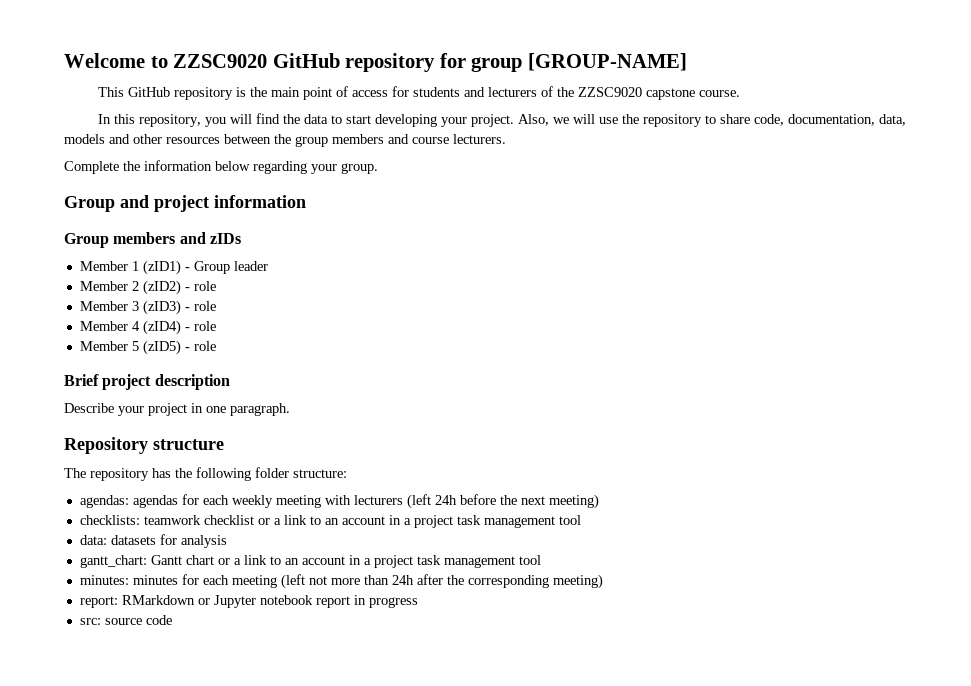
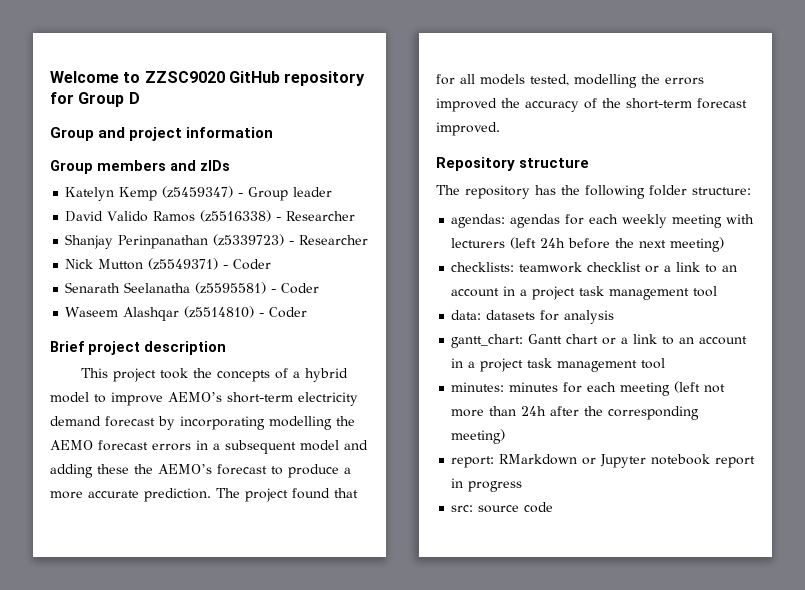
[471,53,687,72] [98,86,741,100] [98,113,907,127] [64,134,506,147] [64,160,378,174] group [GROUP-NAME] // This GitHub repository is the main point of access for students and lecturers of the ZZSC9020 capstone course. // In this repository, you will find the data to start developing your project. Also, we will use the repository to share code, documentation, data, models and other resources between the group members and course lecturers. // Complete the information below regarding your group. -> [78,92,140,107] Group D
[79,260,181,275] Member 1 (zID1) -> [65,186,234,201] Katelyn Kemp (z5459347)
[79,280,216,295] [79,300,216,315] [79,320,216,335] [79,340,216,355] [64,374,230,390] [64,403,290,416] Member 2 (zID2) - role // Member 3 (zID3) - role // Member 4 (zID4) - role // Member 5 (zID5) - role // Brief project description // Describe your project in one paragraph. -> [65,210,356,222] [65,234,369,249] [65,258,272,270] [65,282,320,294] [65,306,308,321] [50,341,226,355] [80,368,348,382] [50,392,358,406] [50,416,355,430] [50,440,368,454] [50,464,351,478] [50,488,358,502] [436,74,704,88] [436,98,747,112] [436,122,500,136] David Valido Ramos (z5516338) - Researcher // Shanjay Perinpanathan (z5339723) - Researcher // Nick Mutton (z5549371) - Coder // Senarath Seelanatha (z5595581) - Coder // Waseem Alashqar (z5514810) - Coder // Brief project description // This project took the concepts of a hybrid model to improve AEMO’s short-term electricity demand forecast by incorporating modelling the AEMO forecast errors in a subsequent model and adding these the AEMO’s forecast to produce a more accurate prediction. The project found that for all models tested, modelling the errors improved the accuracy of the short-term forecast improved.

